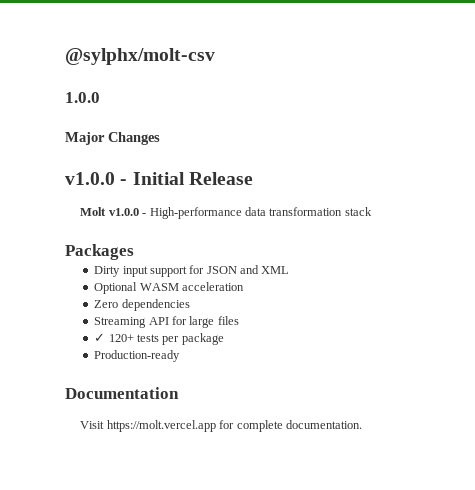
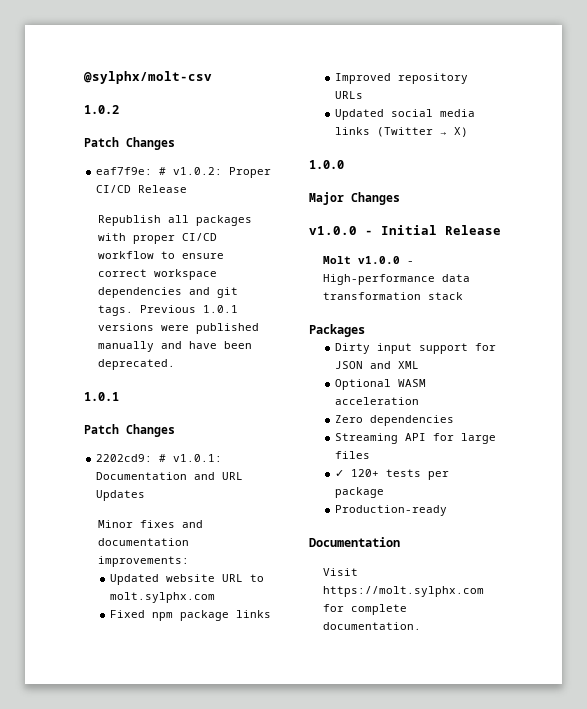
(215, 56) none -> [84,105,119,114] [84,137,175,150] [96,167,272,178] [96,185,188,193] [98,215,253,226] [98,233,218,244] [98,251,225,259] [98,269,218,280] [98,287,239,298] [98,305,239,316] [98,323,260,334] [98,341,253,352] [98,359,176,370] [84,392,119,401] [84,424,175,437] [96,454,223,462] [96,472,244,480] [96,490,146,501] [98,520,204,528] [98,538,190,546] [98,556,190,567] [110,574,265,585] [110,592,216,603] [110,610,272,621] [335,73,469,84] [335,91,364,99] [335,109,476,120] [335,127,469,137] // 1.0.2 // Patch Changes // eaf7f9e: # v1.0.2: Proper CI/CD Release // Republish all packages with proper CI/CD workflow to ensure correct workspace dependencies and git tags. Previous 1.0.1 versions were published manually and have been deprecated. // 1.0.1 // Patch Changes // 2202cd9: # v1.0.1: Documentation and URL Updates // Minor fixes and documentation improvements: // Updated website URL to molt.sylphx.com // Fixed npm package links // Improved repository URLs // Updated social media links (Twitter → X)
[106,420,216,432] https://molt.vercel.app -> [323,586,485,597] https://molt.sylphx.com

